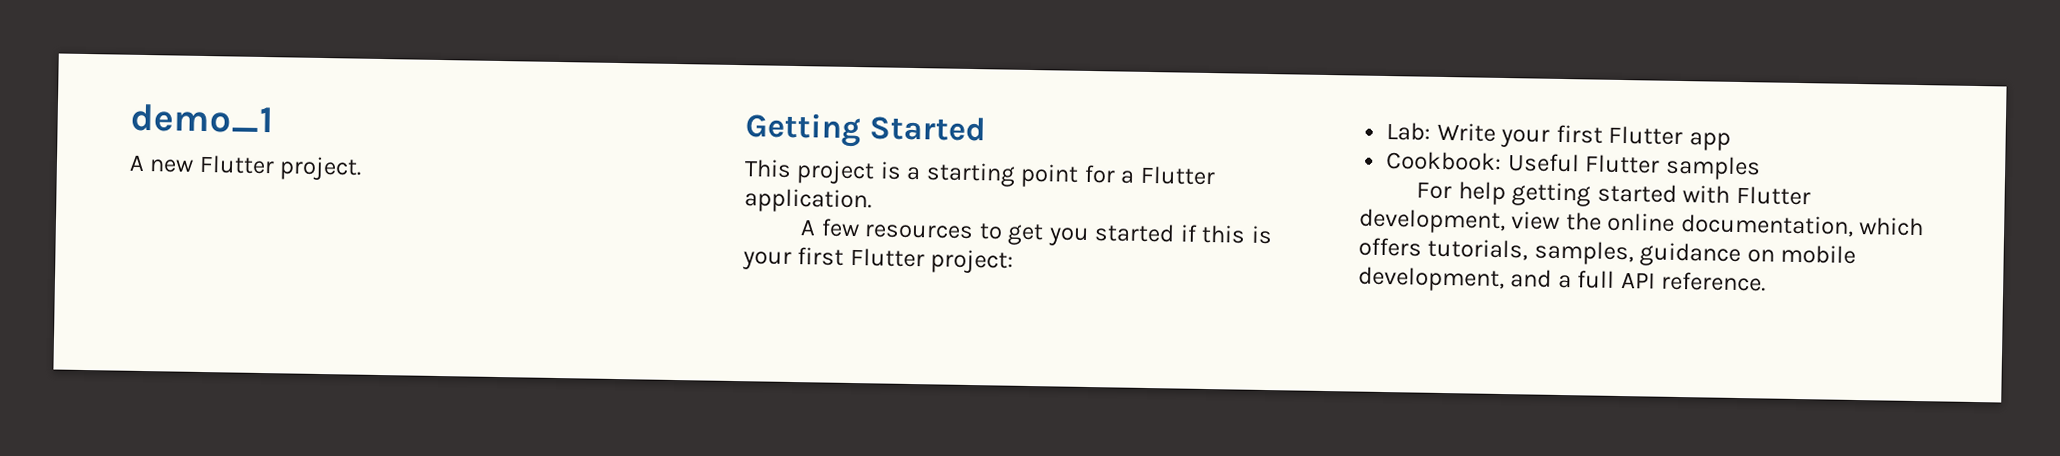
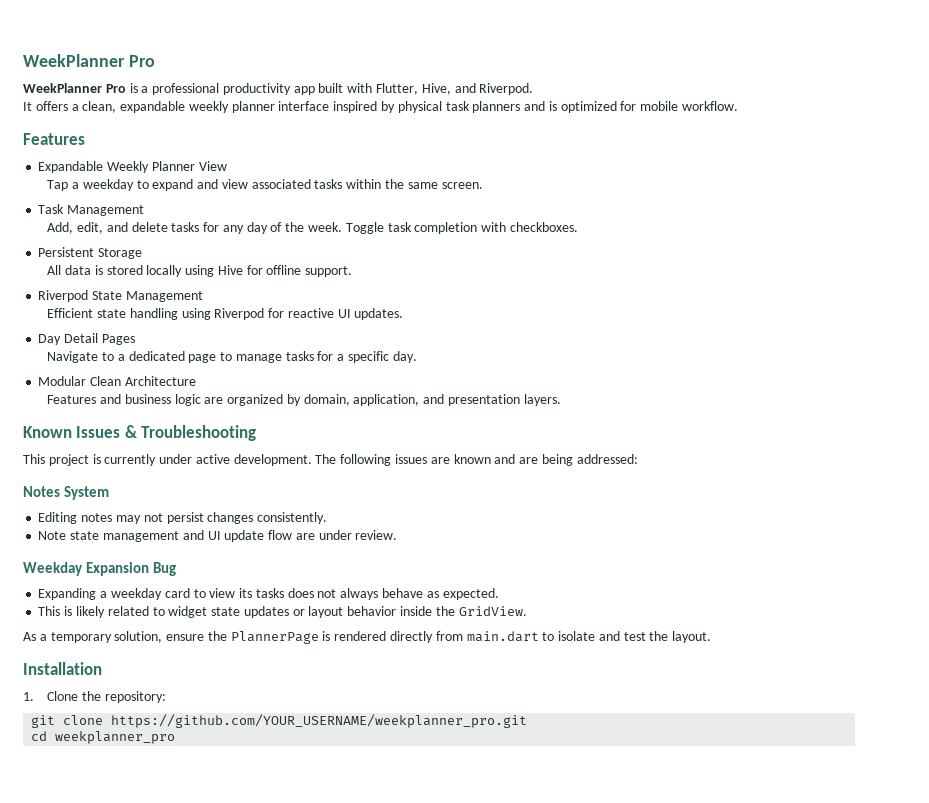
[130,103,273,134] [129,154,363,181] [745,112,986,148] [744,159,1216,188] [744,188,872,214] [800,218,1273,246] [742,247,1015,274] [1386,122,1731,151] [1386,151,1761,181] [1416,181,1811,207] [1358,208,1925,237] [1358,237,1857,268] [1358,266,1767,293] demo_1 // A new Flutter project. // Getting Started // This project is a starting point for a Flutter application. // A few resources to get you started if this is your first Flutter project: // Lab: Write your first Flutter app // Cookbook: Useful Flutter samples // For help getting started with Flutter development, view the online documentation, which offers tutorials, samples, guidance on mobile development, and a full API reference. -> [23,54,155,67] [23,83,534,95] [23,101,739,113] [23,133,85,145] [38,161,227,173] [47,179,483,191] [38,204,145,216] [47,222,578,234] [38,247,143,259] [47,265,353,277] [38,290,203,302] [47,308,404,320] [38,333,135,345] [47,351,417,363] [38,376,196,386] [47,394,561,406] [23,425,257,441] [23,454,638,466] [23,486,110,500] [38,512,328,524] [38,530,398,542] [23,562,177,576] [38,588,499,600] [38,606,527,618] [23,631,712,644] [23,662,102,675] [23,691,166,703] [31,714,528,728] [31,731,176,744] WeekPlanner Pro // WeekPlanner Pro is a professional productivity app built with Flutter, Hive, and Riverpod. // It offers a clean, expandable weekly planner interface inspired by physical task planners and is optimized for mobile workflow. // Features // Expandable Weekly Planner View // Tap a weekday to expand and view associated tasks within the same screen. // Task Management // Add, edit, and delete tasks for any day of the week. Toggle task completion with checkboxes. // Persistent Storage // All data is stored locally using Hive for offline support. // Riverpod State Management // Efficient state handling using Riverpod for reactive UI updates. // Day Detail Pages // Navigate to a dedicated page to manage tasks for a specific day. // Modular Clean Architecture // Features and business logic are organized by domain, application, and presentation layers. // Known Issues & Troubleshooting // This project is currently under active development. The following issues are known and are being addressed: // Notes System // Editing notes may not persist changes consistently. // Note state management and UI update flow are under review. // Weekday Expansion Bug // Expanding a weekday card to view its tasks does not always behave as expected. // This is likely related to widget state updates or layout behavior inside the GridView. // As a temporary solution, ensure the PlannerPage is rendered directly from main.dart to isolate and test the layout. // Installation // 1. Clone the repository: // git clone https://github.com/YOUR_USERNAME/weekplanner_pro.git // cd weekplanner_pro

